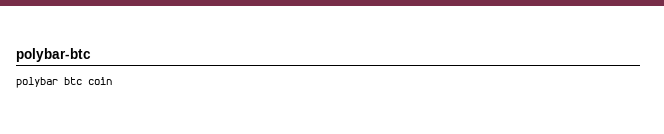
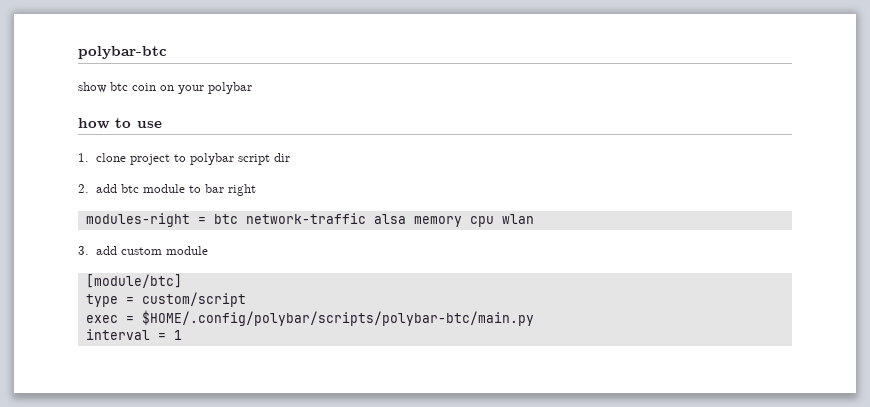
[16,77,58,88] polybar -> [78,82,107,93] show
(112, 81) none -> [160,82,252,94] [78,118,162,129] [78,153,290,165] [78,184,256,196] [85,213,534,227] [78,246,208,255] [85,274,182,288] [85,292,246,307] [85,310,534,326] [85,329,182,340] on your polybar // how to use // 1. clone project to polybar script dir // 2. add btc module to bar right // modules-right = btc network-traffic alsa memory cpu wlan // 3. add custom module // [module/btc] // type = custom/script // exec = $HOME/.config/polybar/scripts/polybar-btc/main.py // interval = 1

